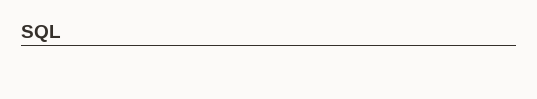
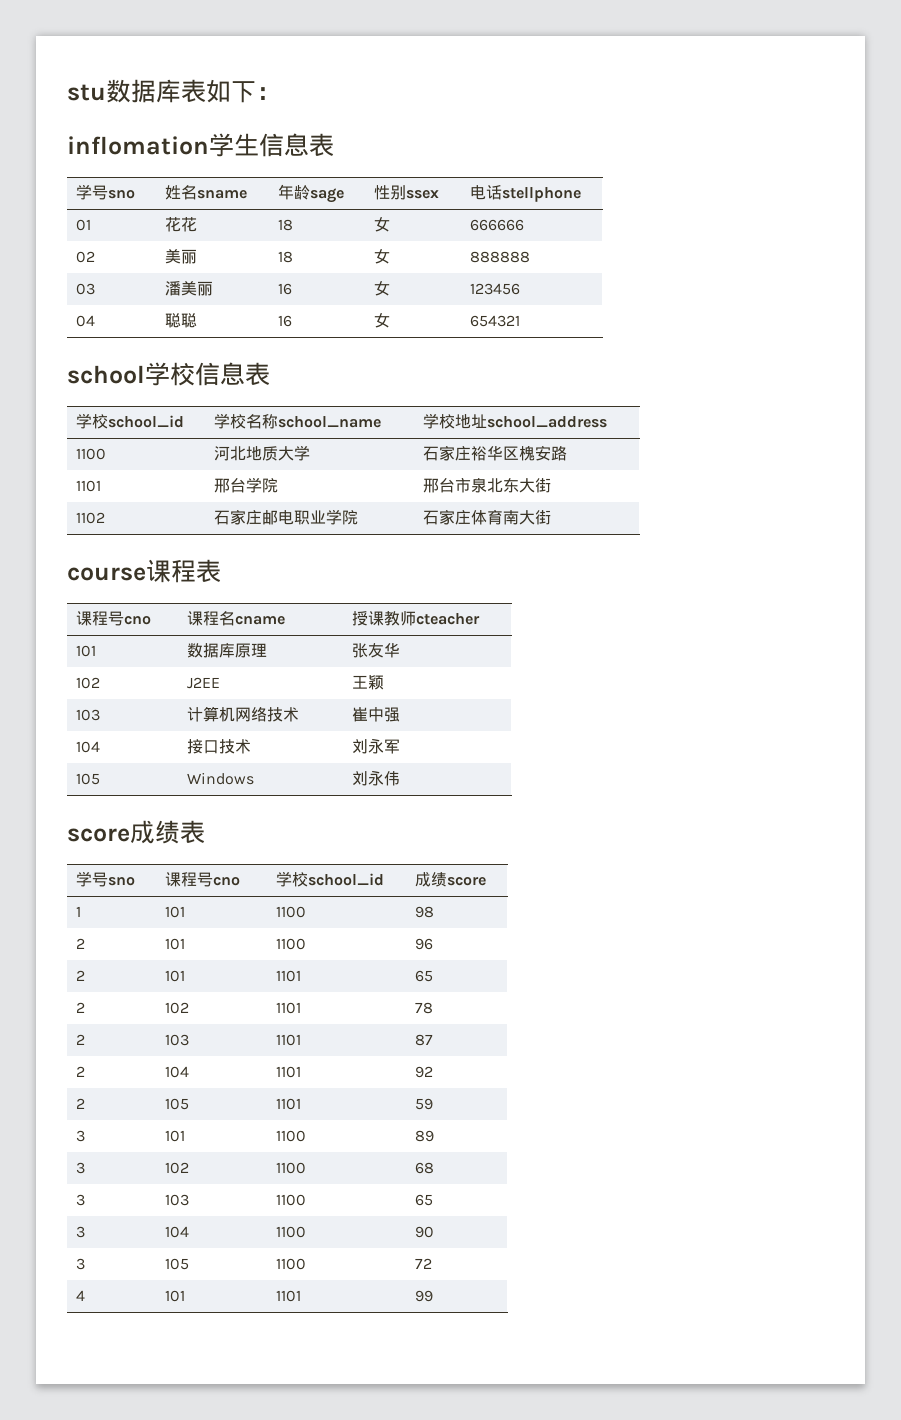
[21,25,61,42] SQL -> [67,79,281,103] [67,133,334,157] [76,184,136,200] [165,185,248,200] [278,184,345,203] [374,185,440,200] [470,185,582,202] [76,219,92,231] [165,217,198,232] [278,219,294,231] [374,217,391,232] [470,219,525,231] [76,251,96,263] [165,249,198,264] [278,251,294,263] [374,249,391,264] [470,251,531,263] [76,283,96,295] [165,281,214,296] [278,283,293,295] [374,281,391,296] [470,283,521,295] [76,315,96,327] [165,313,198,328] [278,315,293,327] [374,313,391,328] [470,315,521,327] [67,362,270,386] [76,413,185,429] [214,413,382,429] [423,413,608,429] [76,448,107,460] [214,445,311,461] [423,445,568,461] [76,480,102,492] [214,477,279,493] [423,477,552,493] [76,512,106,524] [214,509,359,525] [423,509,552,525] [67,559,221,583] [76,611,152,626] [187,611,286,626] [352,611,481,626] [76,645,97,657] [187,643,268,658] [352,643,401,658] [76,677,101,689] [187,677,221,689] [352,675,385,690] [76,709,101,721] [187,706,300,722] [352,707,401,722] [76,741,101,753] [187,739,252,754] [352,738,401,754] [76,773,101,785] [187,772,255,785] [352,770,401,786] [67,820,205,844] [76,871,136,887] [165,872,241,887] [276,871,385,887] [415,872,487,887] [76,906,82,917] [165,906,186,918] [276,906,307,918] [415,906,435,918] [76,938,86,949] [165,938,186,950] [276,938,307,950] [415,938,434,950] [76,970,86,981] [165,970,186,982] [276,970,302,982] [415,970,434,982] [76,1002,86,1013] [165,1002,190,1014] [276,1002,302,1014] [415,1002,434,1014] [76,1034,86,1045] [165,1034,190,1046] [276,1034,302,1046] [415,1034,434,1046] [76,1066,86,1077] [165,1066,190,1078] [276,1066,302,1078] [415,1066,434,1078] [76,1098,86,1109] [165,1098,190,1110] [276,1098,302,1110] [415,1098,434,1110] [76,1130,86,1142] [165,1130,186,1142] [276,1130,307,1142] [415,1130,435,1142] [76,1162,86,1174] [165,1162,190,1174] [276,1162,307,1174] [415,1162,435,1174] [76,1194,86,1206] [165,1194,190,1206] [276,1194,307,1206] [415,1194,434,1206] [76,1226,86,1238] [165,1226,190,1238] [276,1226,307,1238] [415,1226,435,1238] [76,1258,86,1270] [165,1258,190,1270] [276,1258,307,1270] [415,1258,433,1269] [76,1290,86,1301] [165,1290,186,1302] [276,1290,302,1302] [415,1290,434,1302] stu数据库表如下： // inflomation学生信息表 // 学号sno | 姓名sname | 年龄sage | 性别ssex | 电话stellphone // 01 | 花花 | 18 | 女 | 666666 // 02 | 美丽 | 18 | 女 | 888888 // 03 | 潘美丽 | 16 | 女 | 123456 // 04 | 聪聪 | 16 | 女 | 654321 // school学校信息表 // 学校school_id | 学校名称school_name | 学校地址school_address // 1100 | 河北地质大学 | 石家庄裕华区槐安路 // 1101 | 邢台学院 | 邢台市泉北东大街 // 1102 | 石家庄邮电职业学院 | 石家庄体育南大街 // course课程表 // 课程号cno | 课程名cname | 授课教师cteacher // 101 | 数据库原理 | 张友华 // 102 | J2EE | 王颖 // 103 | 计算机网络技术 | 崔中强 // 104 | 接口技术 | 刘永军 // 105 | Windows | 刘永伟 // score成绩表 // 学号sno | 课程号cno | 学校school_id | 成绩score // 1 | 101 | 1100 | 98 // 2 | 101 | 1100 | 96 // 2 | 101 | 1101 | 65 // 2 | 102 | 1101 | 78 // 2 | 103 | 1101 | 87 // 2 | 104 | 1101 | 92 // 2 | 105 | 1101 | 59 // 3 | 101 | 1100 | 89 // 3 | 102 | 1100 | 68 // 3 | 103 | 1100 | 65 // 3 | 104 | 1100 | 90 // 3 | 105 | 1100 | 72 // 4 | 101 | 1101 | 99

